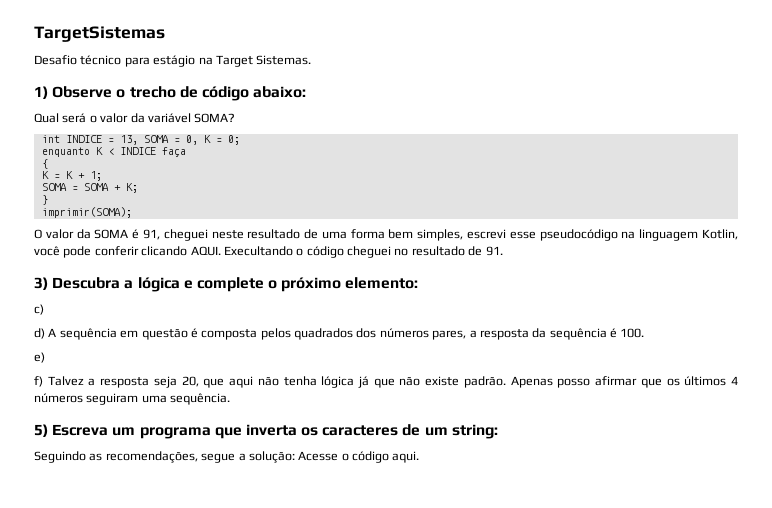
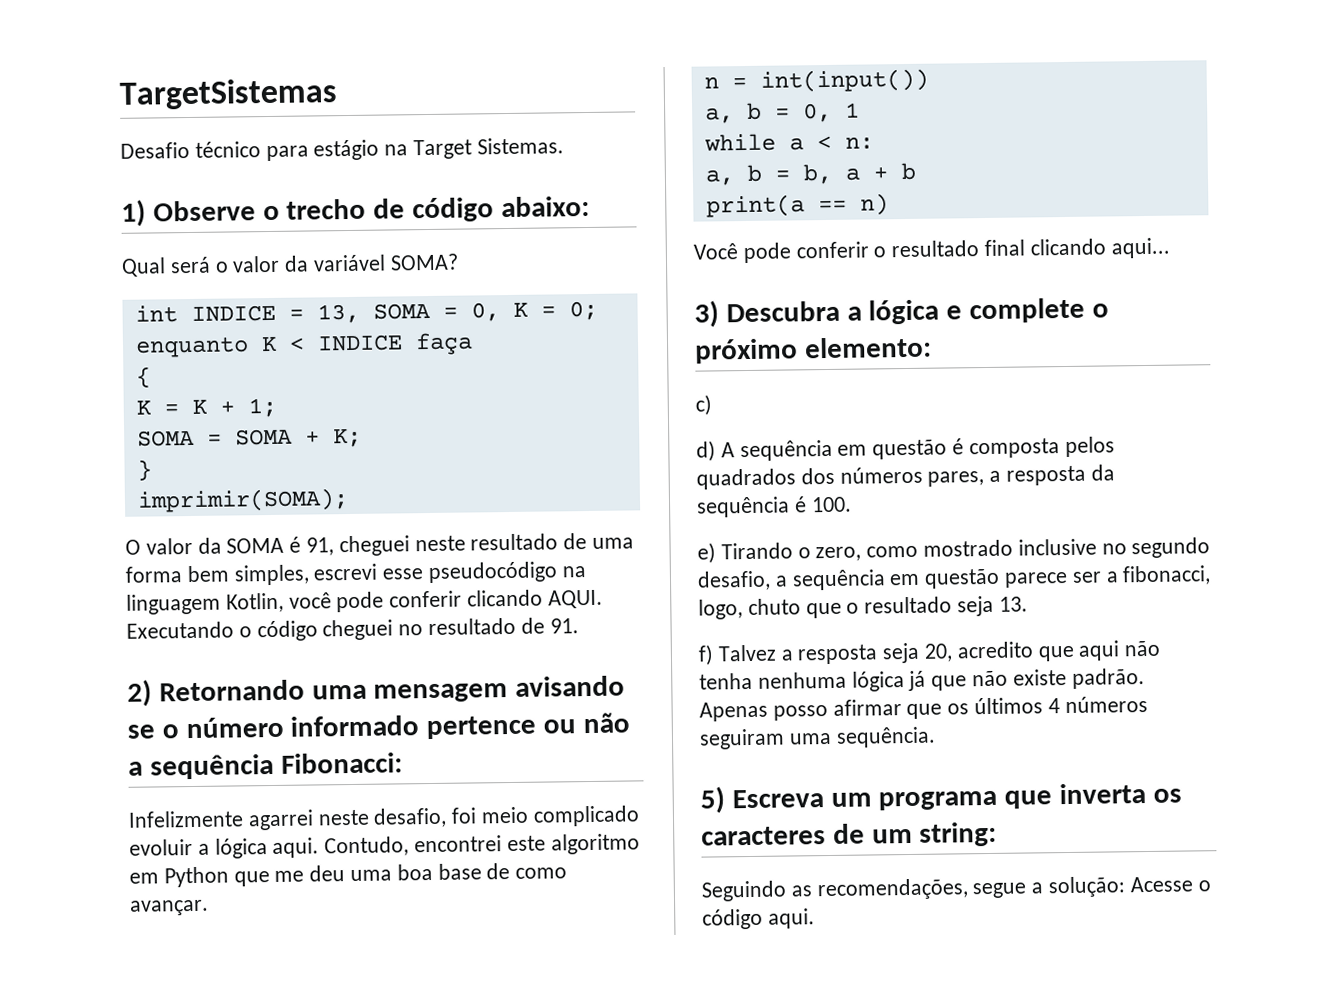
[223,246,293,256] Execultando -> [126,621,234,639] Executando
(503, 251) none -> [127,675,626,707] [127,712,630,740] [128,752,403,780] [128,805,640,831] [129,833,640,859] [129,863,568,888] [129,899,209,916] [703,68,929,93] [704,102,860,124] [703,133,874,152] [704,162,916,186] [705,193,889,218] [693,237,1170,264] // 2) Retornando uma mensagem avisando se o número informado pertence ou não a sequência Fibonacci: // Infelizmente agarrei neste desafio, foi meio complicado evoluir a lógica aqui. Contudo, encontrei este algoritmo em Python que me deu uma boa base de como avançar. // n = int(input()) // a, b = 0, 1 // while a < n: // a, b = b, a + b // print(a == n) // Você pode conferir o resultado final clicando aqui...
(45, 357) none -> [720,537,1211,562] [697,565,1212,591] [698,595,1028,620] Tirando o zero, como mostrado inclusive no segundo desafio, a sequência em questão parece ser a fibonacci, logo, chuto que o resultado seja 13.
(199, 381) none -> [956,641,1033,659] acredito
(317, 381) none -> [757,671,847,689] nenhuma

